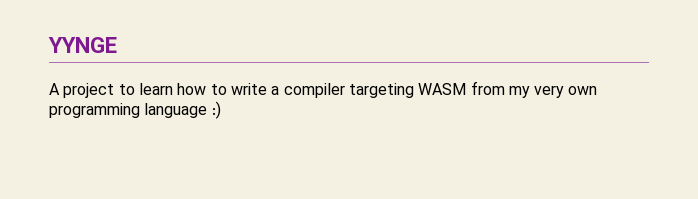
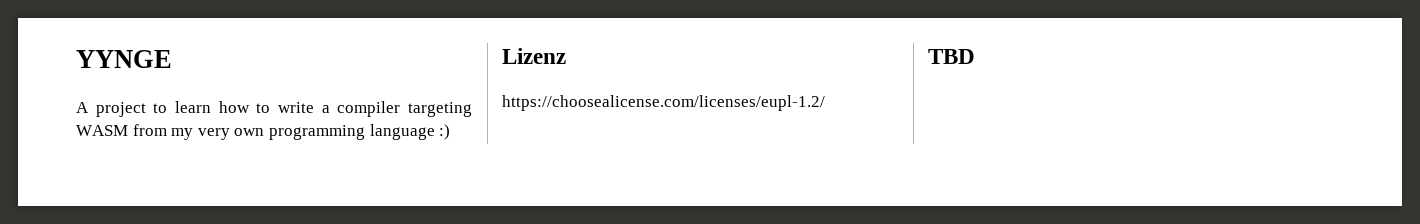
(221, 110) none -> [502,48,566,64] [502,95,825,111] [928,49,975,64] // Lizenz // https://choosealicense.com/licenses/eupl-1.2/ // TBD

